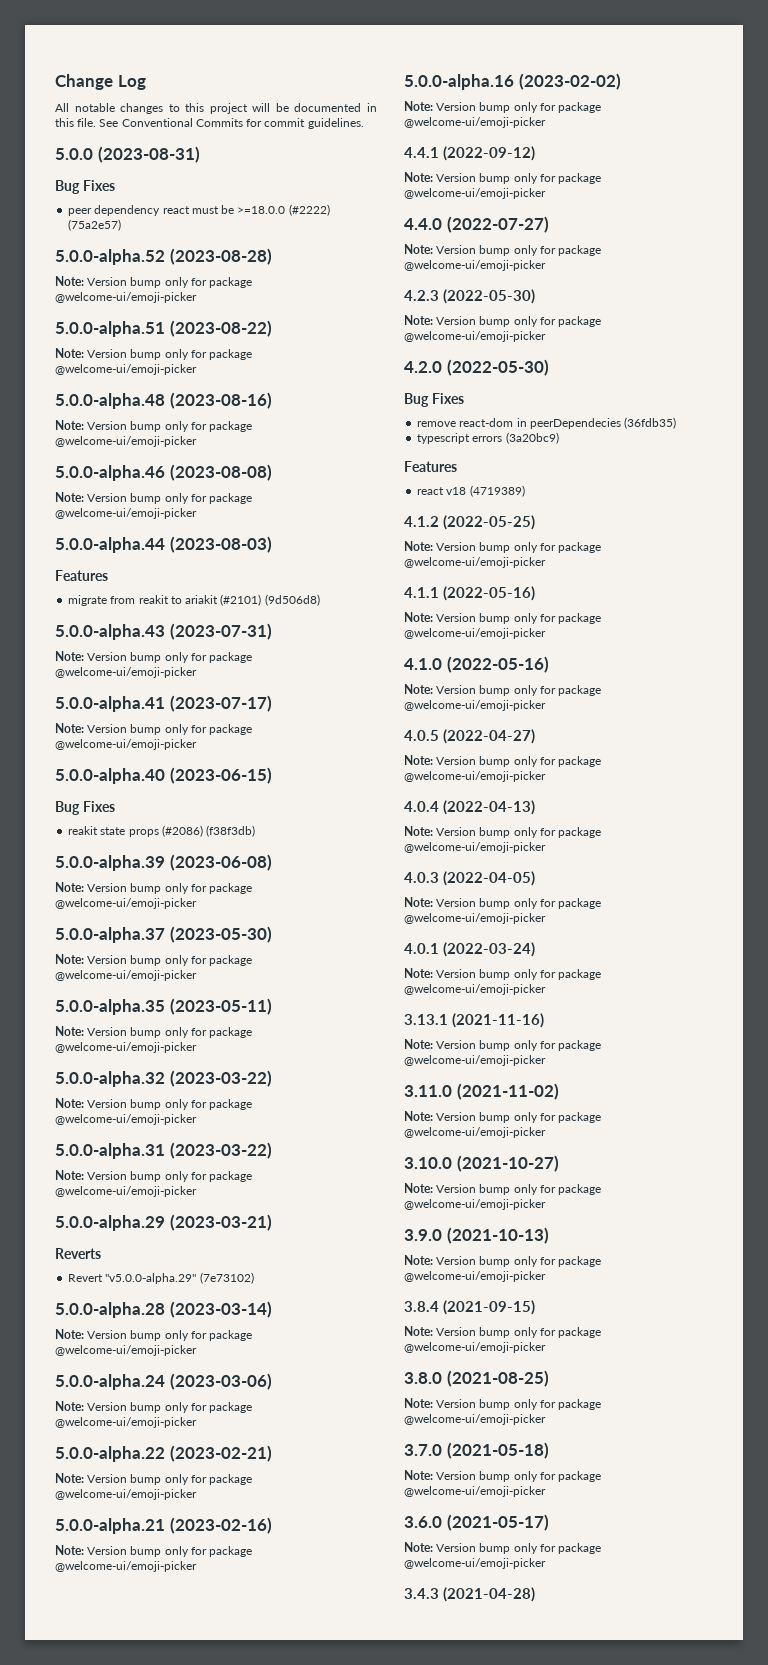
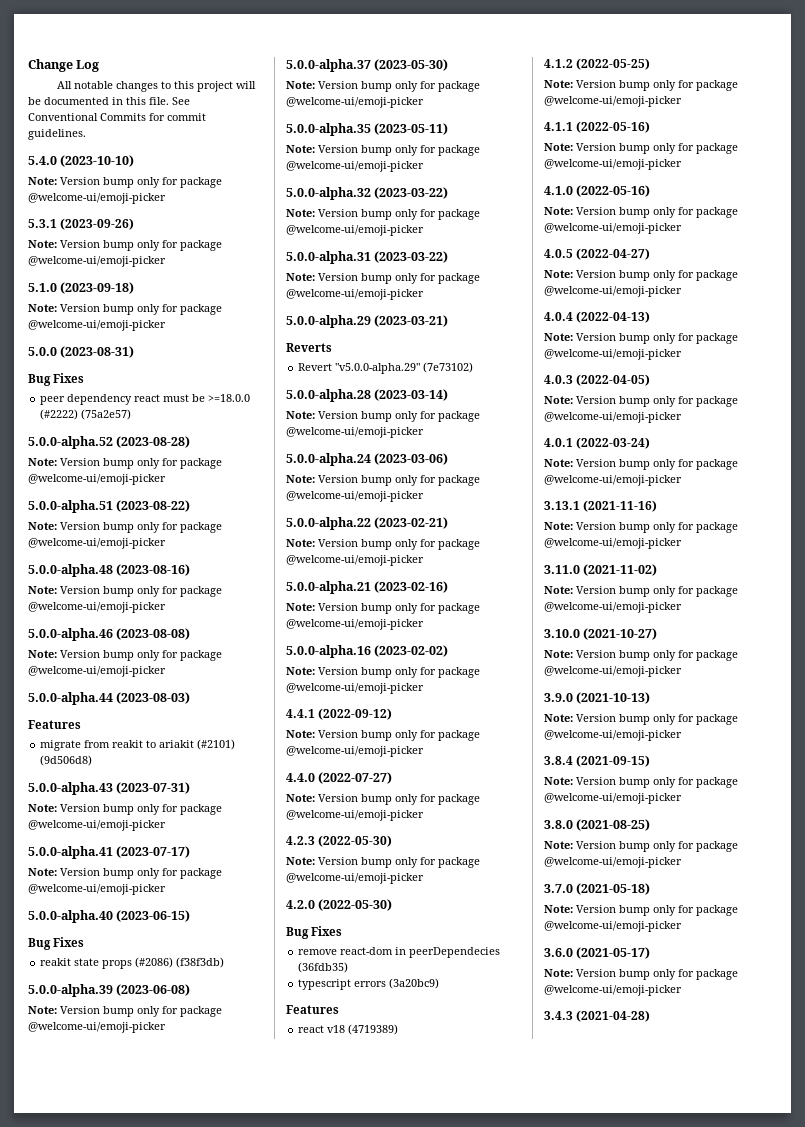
(364, 123) none -> [28,155,135,167] [28,177,222,188] [28,193,166,204] [28,218,135,230] [28,240,222,251] [28,256,166,267] [28,282,135,294] [28,304,222,315] [28,320,166,331] // 5.4.0 (2023-10-10) // Note: Version bump only for package @welcome-ui/emoji-picker // 5.3.1 (2023-09-26) // Note: Version bump only for package @welcome-ui/emoji-picker // 5.1.0 (2023-09-18) // Note: Version bump only for package @welcome-ui/emoji-picker

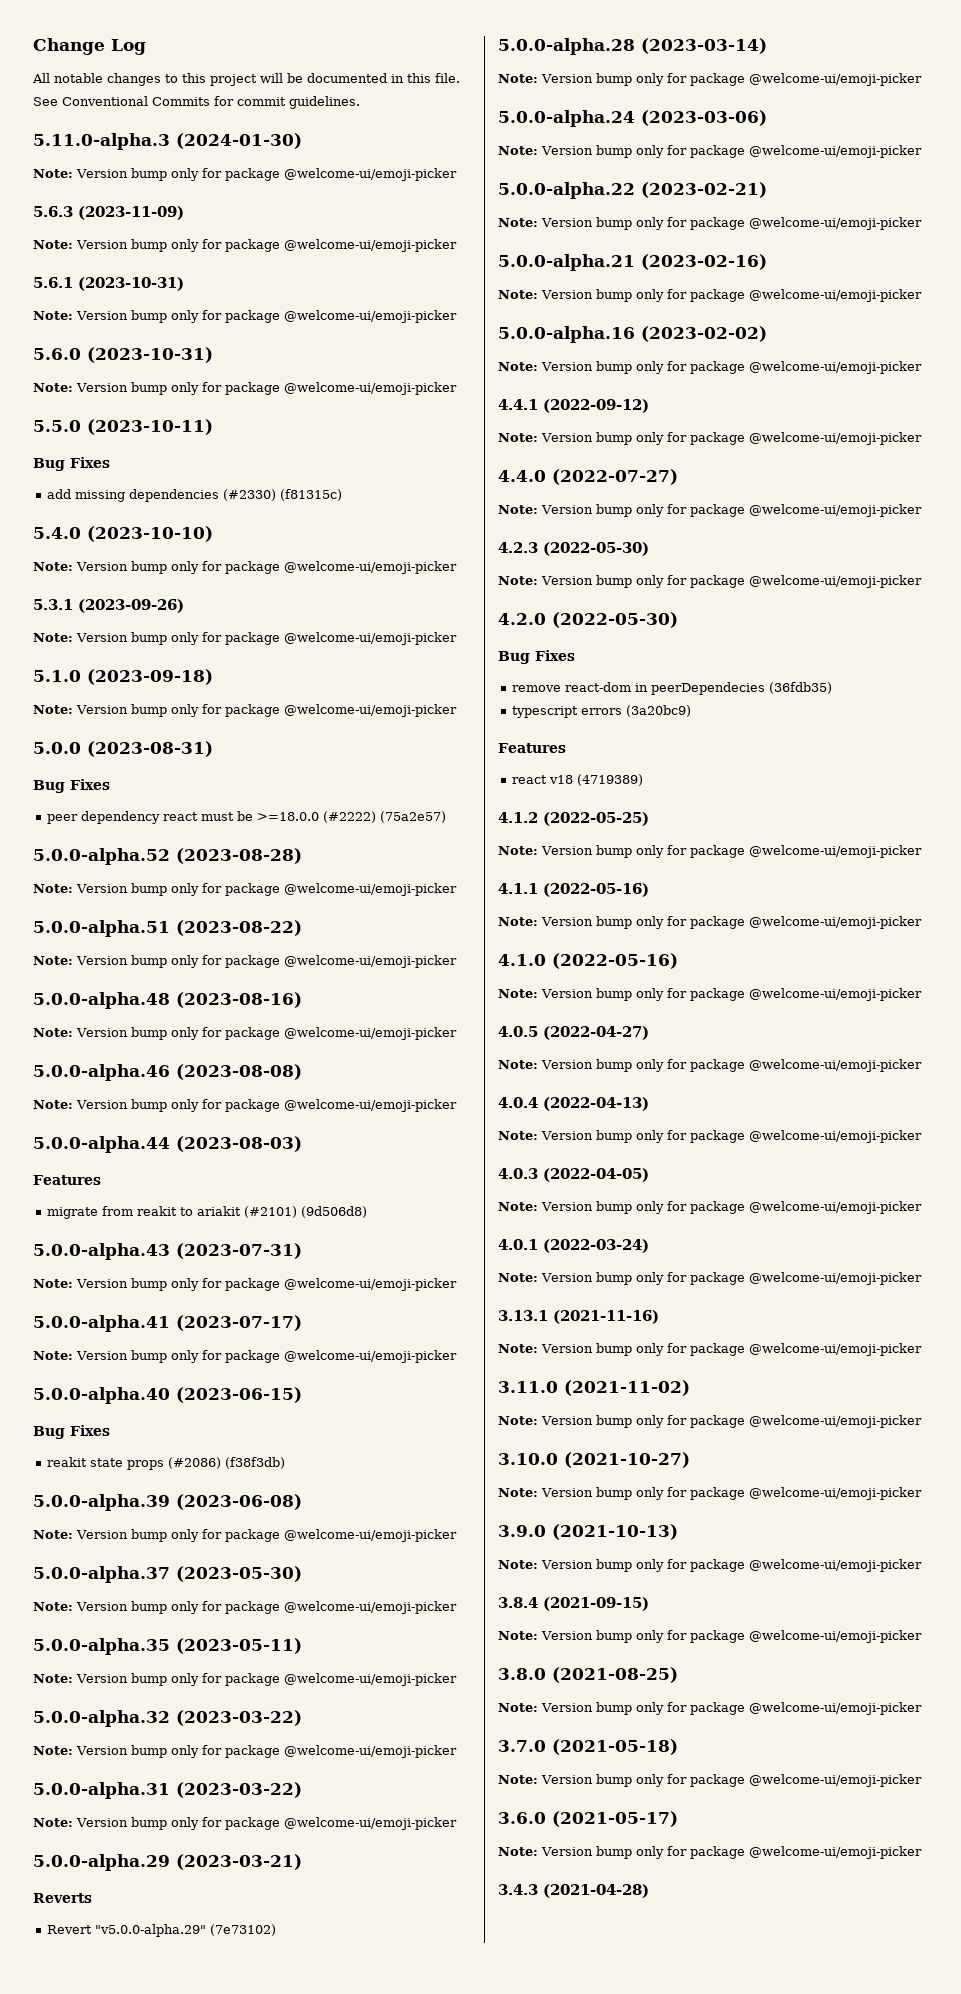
(86, 134) none -> [33,133,302,150] [33,168,457,181] [33,206,184,220] [33,239,457,252] [33,277,184,291] [33,310,457,323] [33,347,213,363] [33,382,457,395] [33,419,213,435] [33,457,110,471] [47,489,343,502] // 5.11.0-alpha.3 (2024-01-30) // Note: Version bump only for package @welcome-ui/emoji-picker // 5.6.3 (2023-11-09) // Note: Version bump only for package @welcome-ui/emoji-picker // 5.6.1 (2023-10-31) // Note: Version bump only for package @welcome-ui/emoji-picker // 5.6.0 (2023-10-31) // Note: Version bump only for package @welcome-ui/emoji-picker // 5.5.0 (2023-10-11) // Bug Fixes // add missing dependencies (#2330) (f81315c)

